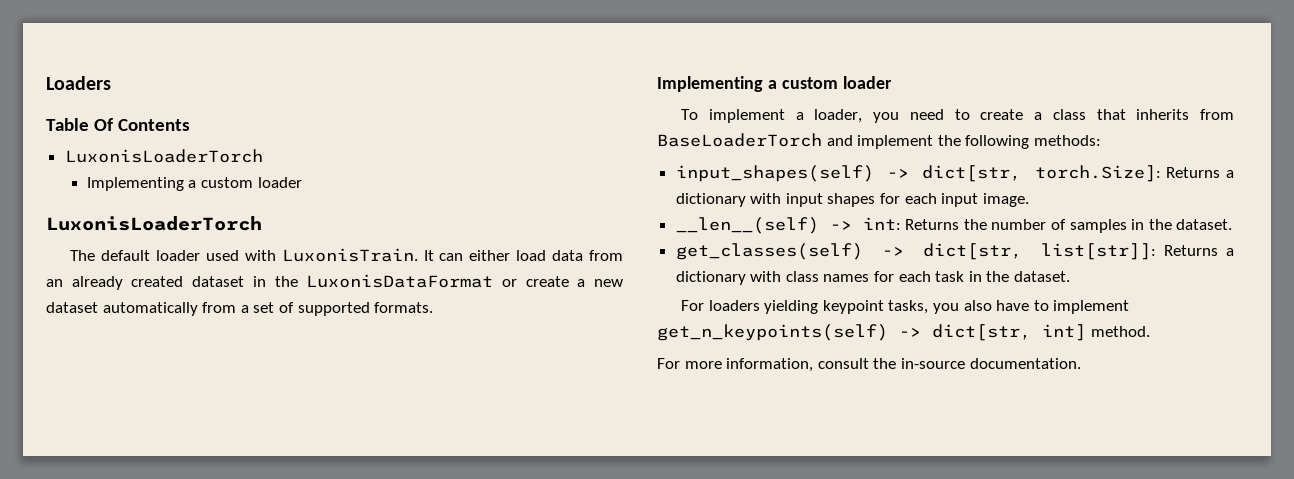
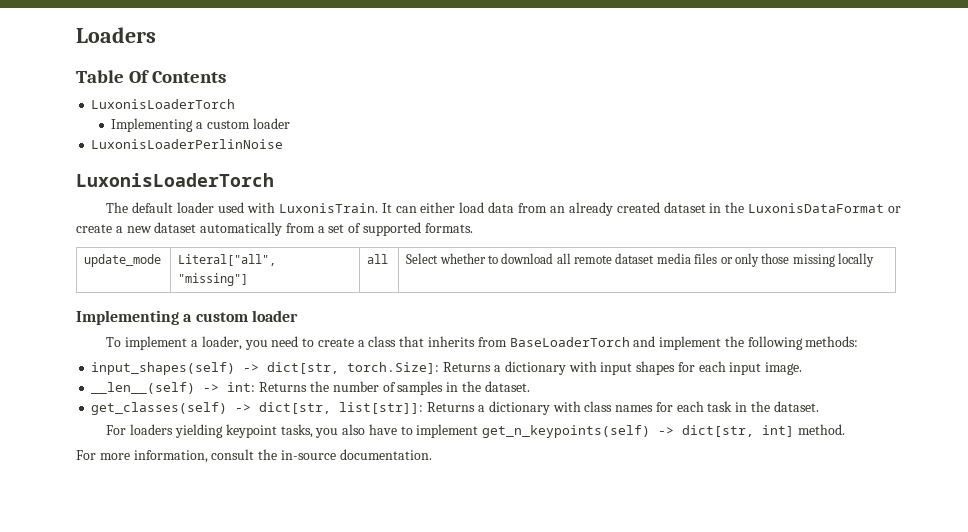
(302, 182) none -> [91,139,284,149] // LuxonisLoaderPerlinNoise
(434, 307) none -> [84,254,162,267] [178,254,277,266] [178,273,249,286] [367,254,389,264] [406,253,875,267] // update_mode | Literal["all", "missing"] | all | Select whether to download all remote dataset media files or only those missing locally

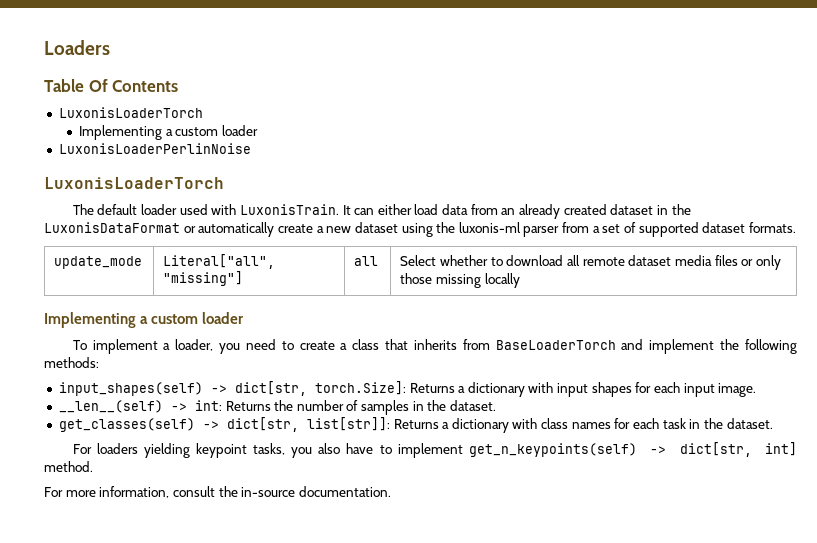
(901, 209) none -> [198,222,275,237] automatically
[200,222,283,236] automatically -> [401,222,560,237] using the luxonis-ml parser
(422, 229) none -> [702,222,746,233] dataset

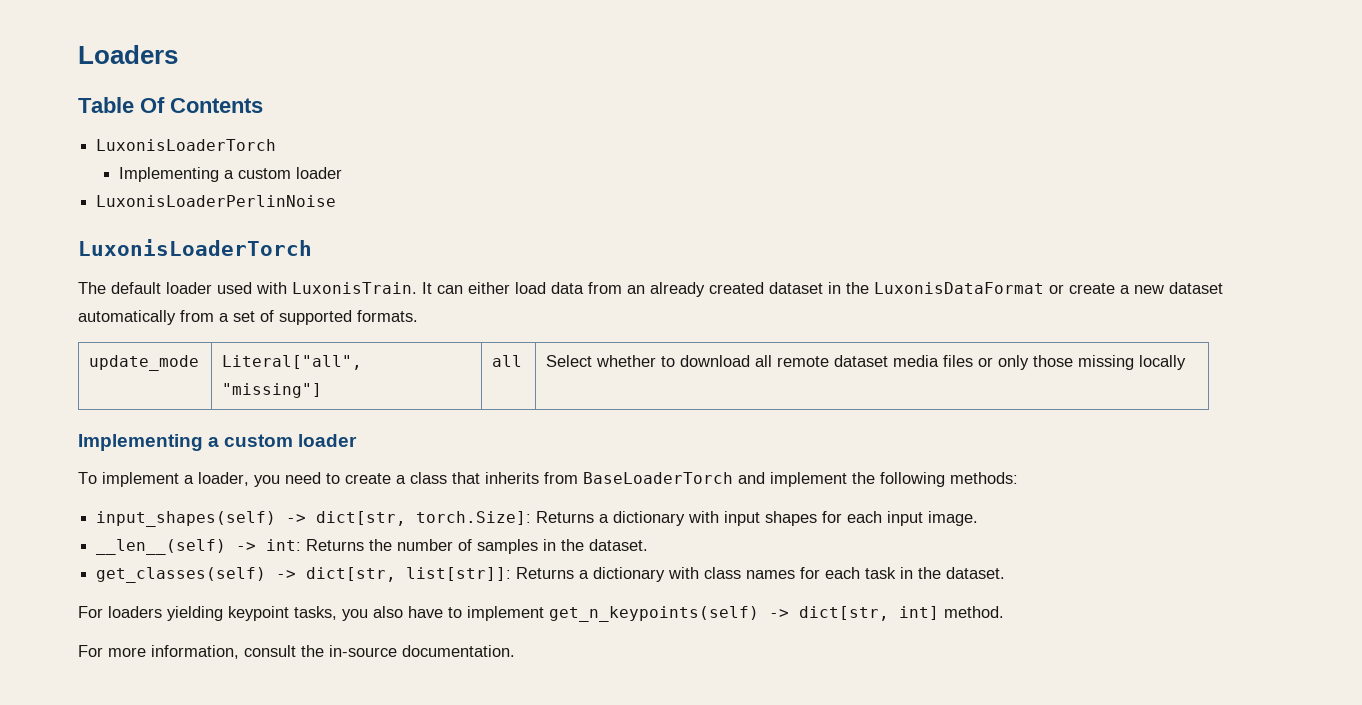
[198,222,275,237] automatically -> (1064, 289) none
[401,222,560,237] using the luxonis-ml parser -> [78,310,176,325] automatically
[702,222,746,233] dataset -> (352, 317) none

